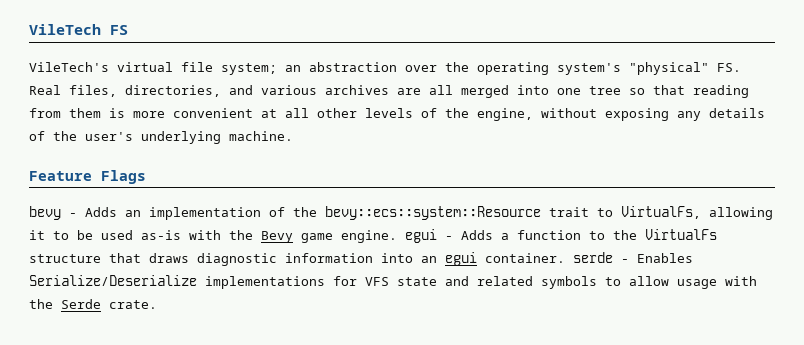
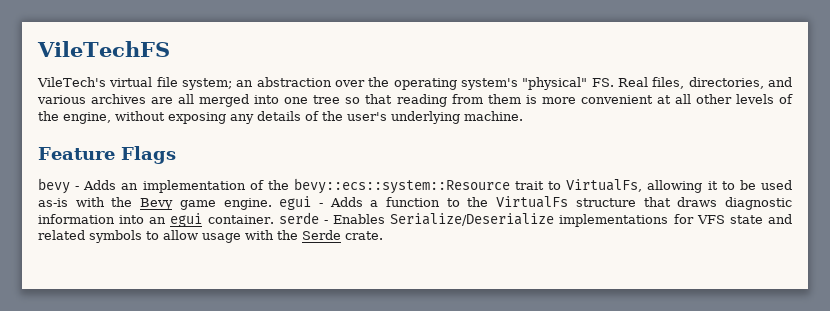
[29,24,128,35] VileTech FS -> [37,41,170,57] VileTechFS

